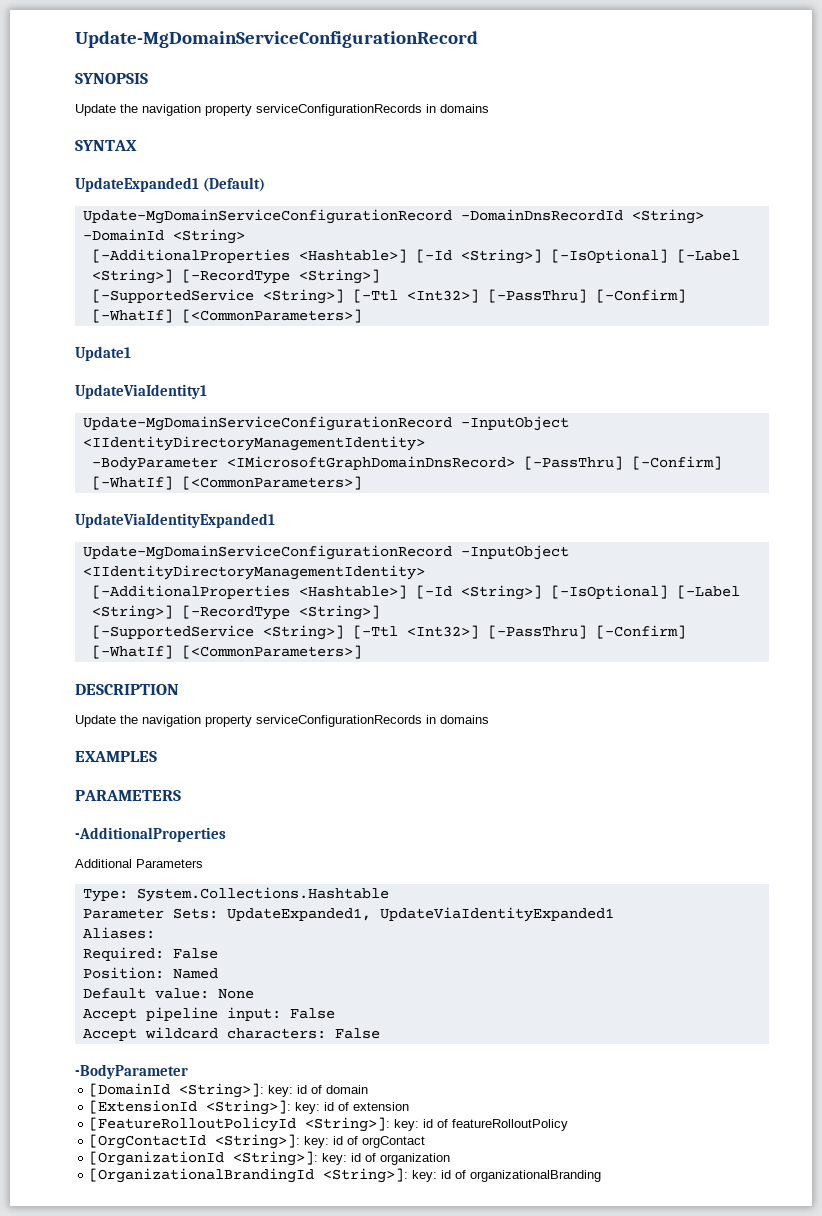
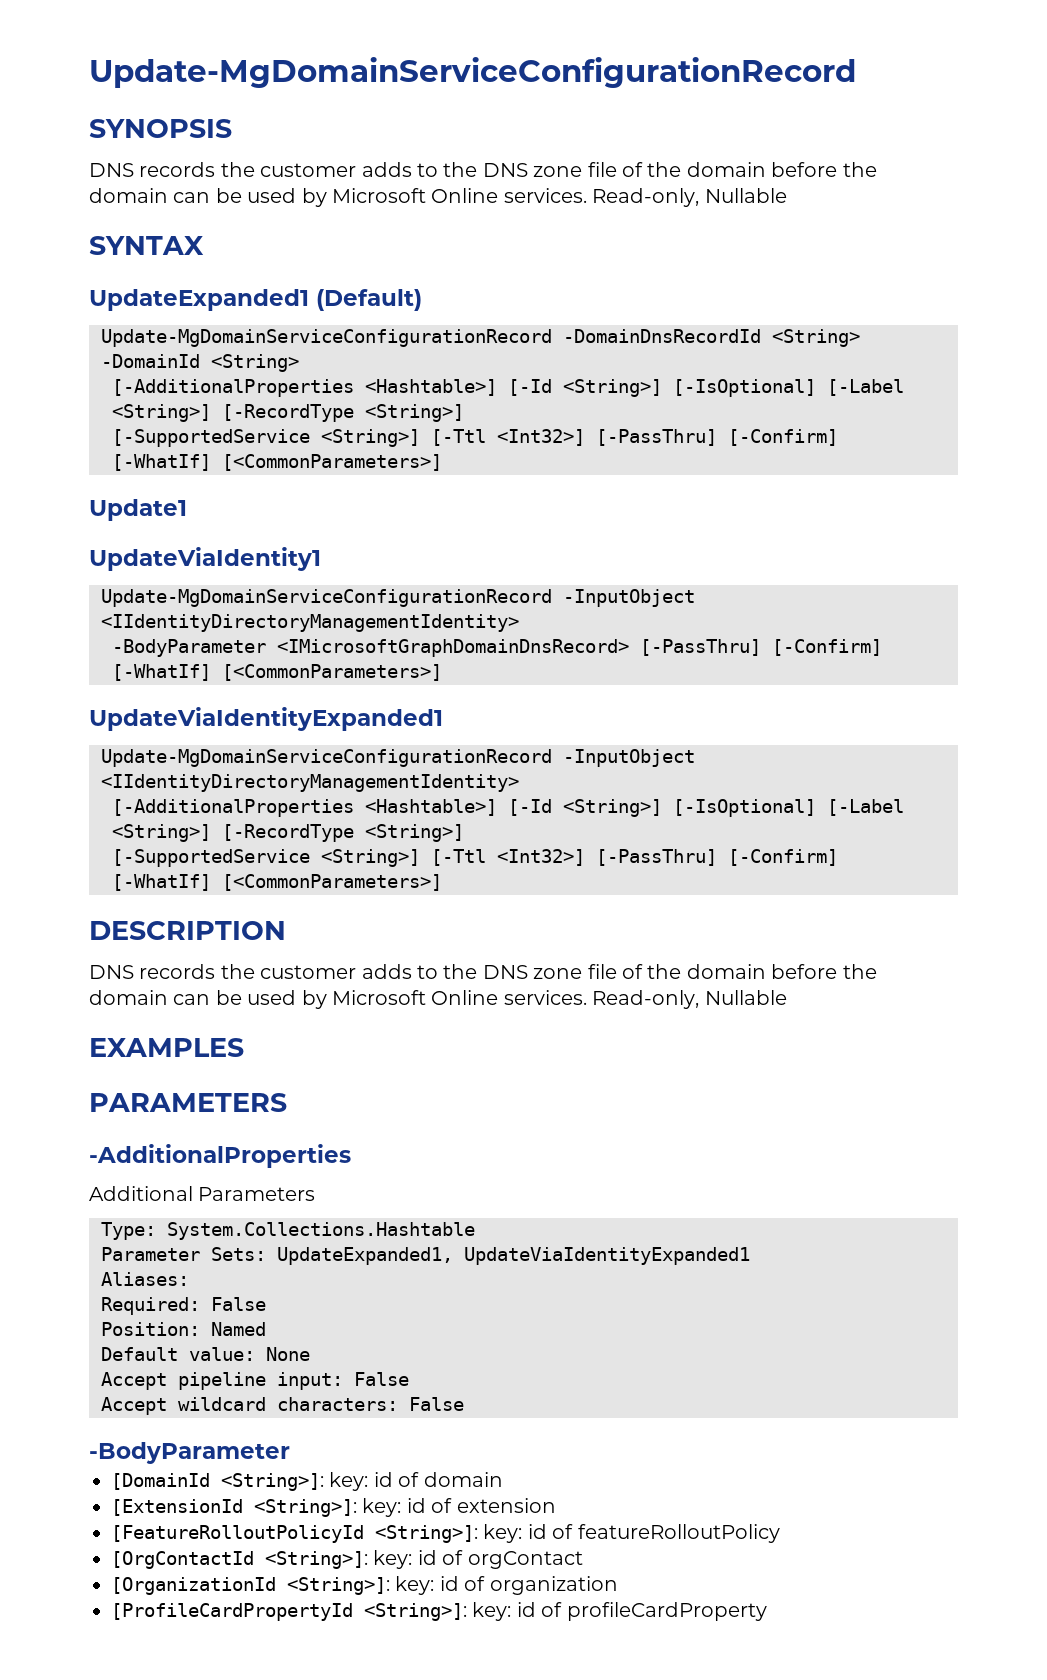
[75,104,489,116] Update the navigation property serviceConfigurationRecords in domains -> [89,162,877,177] [89,188,787,207] DNS records the customer adds to the DNS zone file of the domain before the domain can be used by Microsoft Online services. Read-only, Nullable
[75,715,489,727] Update the navigation property serviceConfigurationRecords in domains -> [89,964,877,979] [89,990,787,1009] DNS records the customer adds to the DNS zone file of the domain before the domain can be used by Microsoft Online services. Read-only, Nullable
[89,1168,602,1183] [OrganizationalBrandingId <String>]: key: id of organizationalBranding -> [111,1602,767,1621] [ProfileCardPropertyId <String>]: key: id of profileCardProperty

